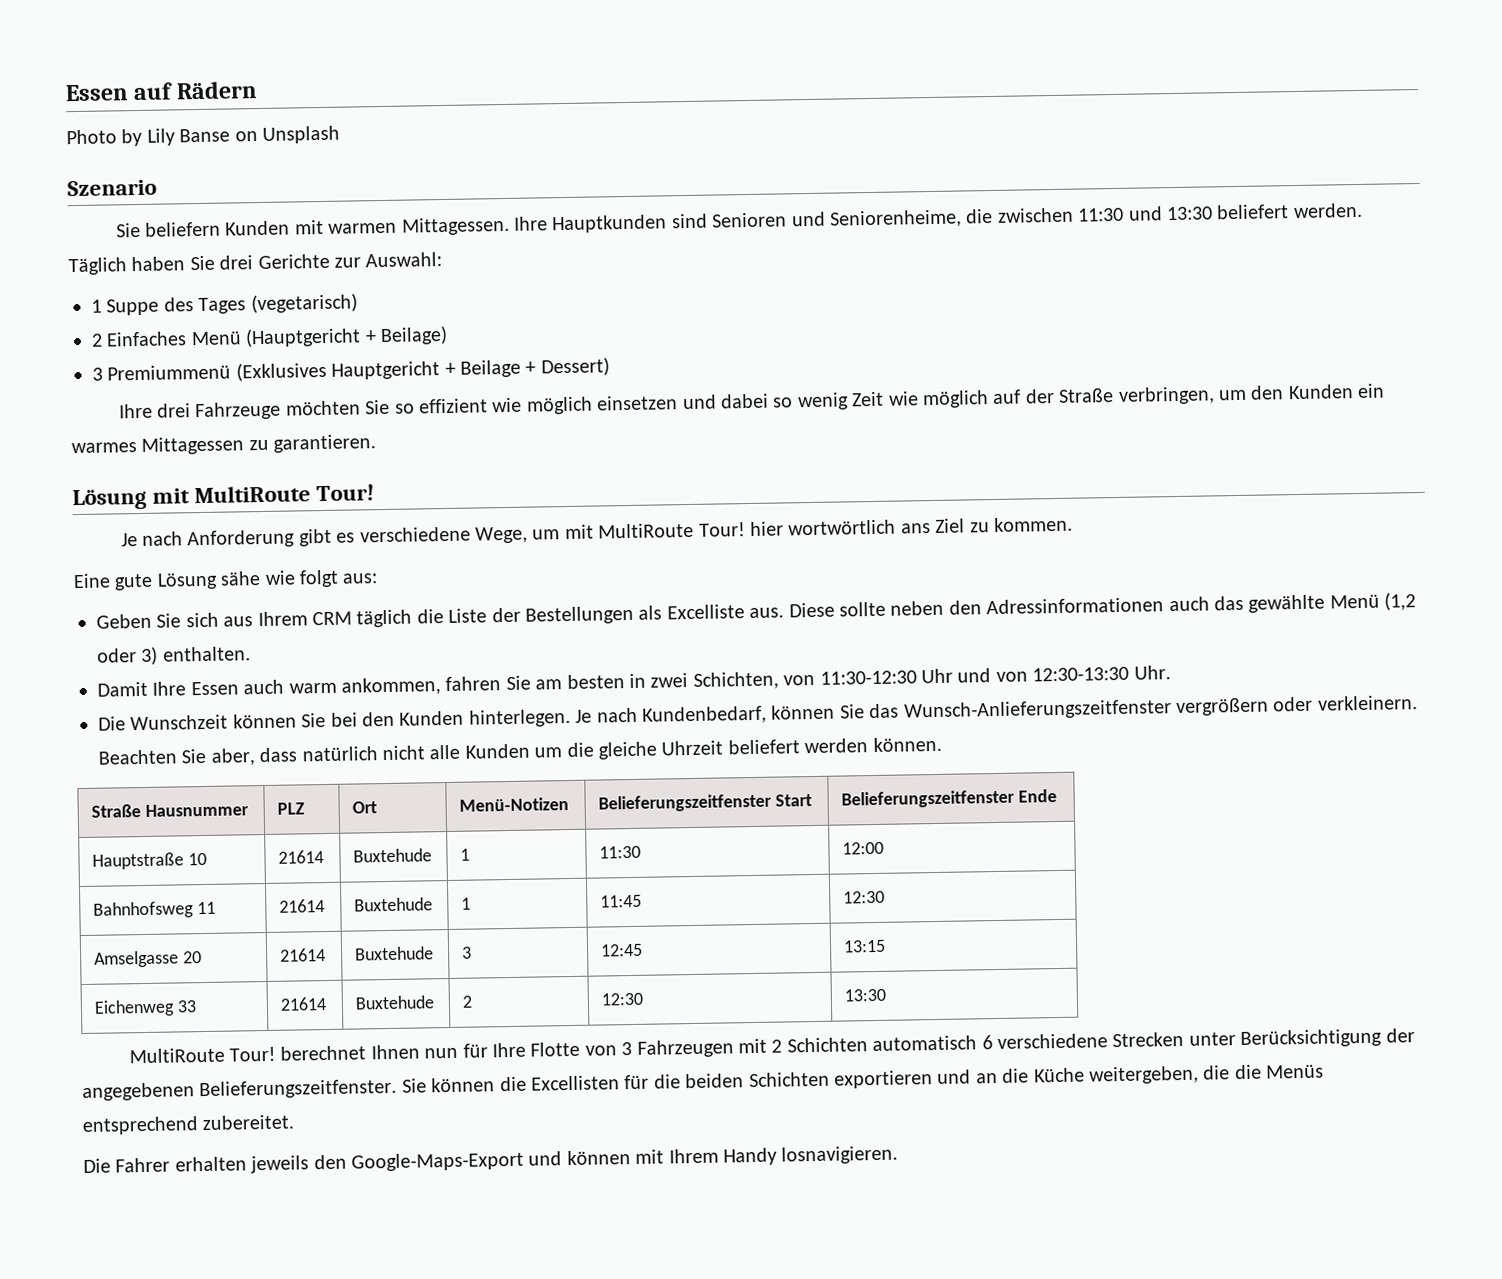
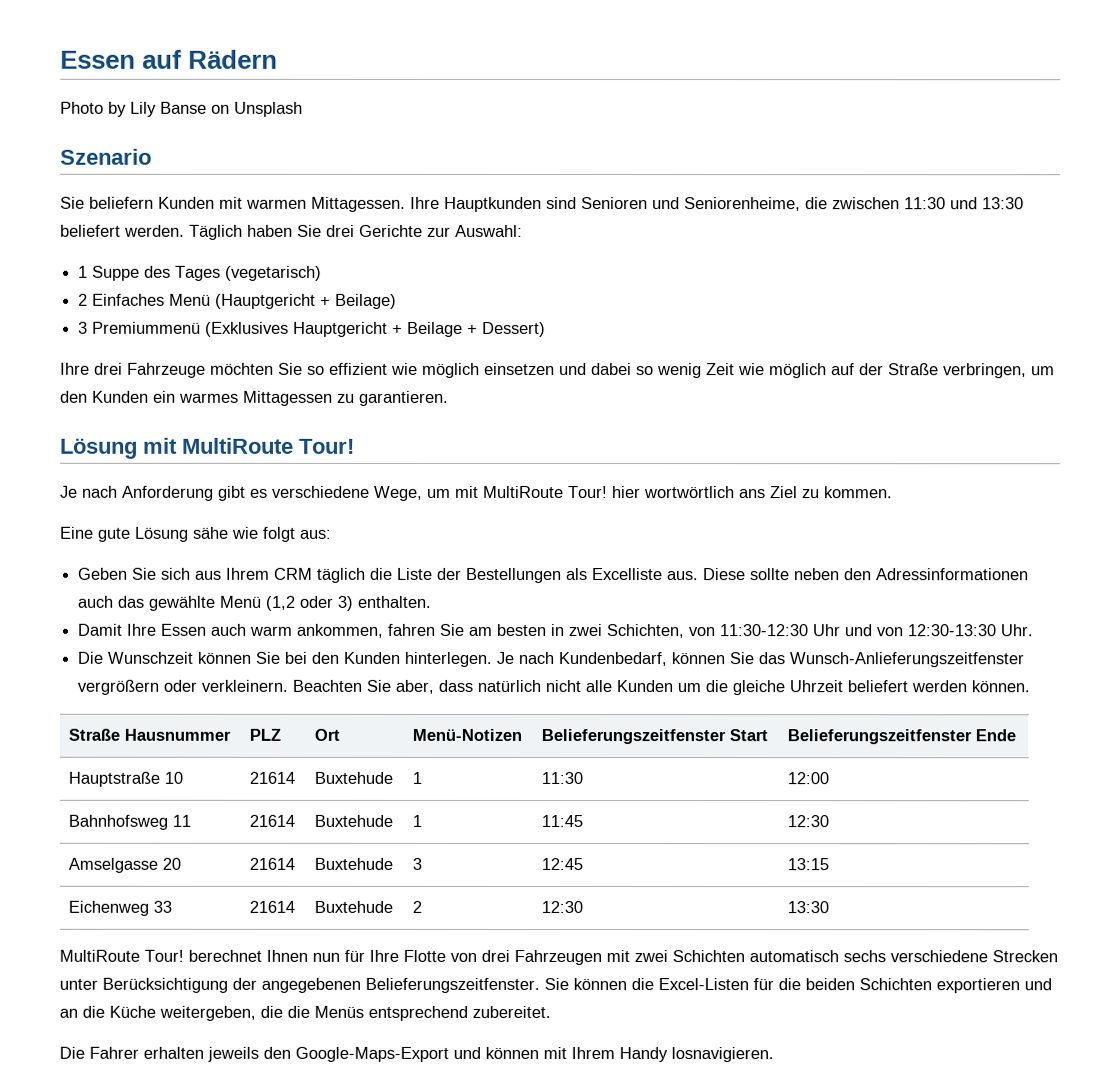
[621,1041,633,1056] 3 -> [481,949,510,962] drei
[771,1039,783,1053] 2 -> [634,950,668,963] zwei
[981,1035,993,1050] 6 -> [843,950,886,963] sechs
[530,1075,620,1091] Excellisten -> [658,978,749,991] Excel-Listen

